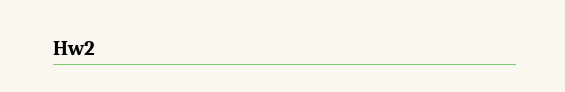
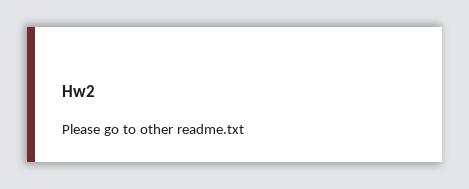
(95, 48) none -> [62,124,244,136] // Please go to other readme.txt

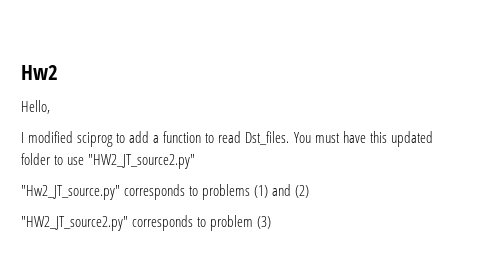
[62,124,244,136] Please go to other readme.txt -> [21,100,50,114] [21,131,433,147] [21,153,196,169] [21,184,310,200] [21,215,272,231] Hello, // I modified sciprog to add a function to read Dst_files. You must have this updated folder to use "HW2_JT_source2.py" // "Hw2_JT_source.py" corresponds to problems (1) and (2) // "HW2_JT_source2.py" corresponds to problem (3)

